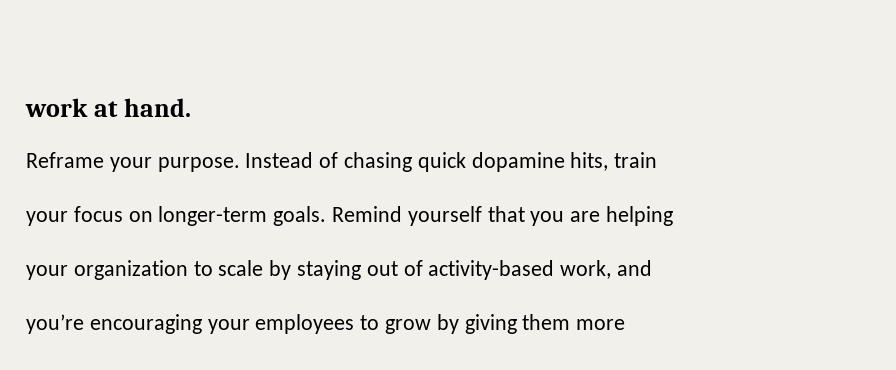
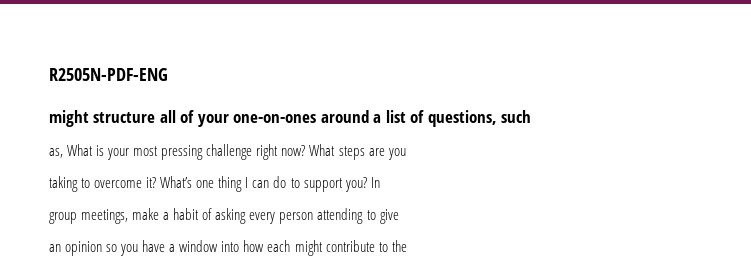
[25,98,192,117] [26,152,658,172] [26,206,674,226] [26,260,653,280] [26,314,626,334] work at hand. // Reframe your purpose. Instead of chasing quick dopamine hits, train // your focus on longer-term goals. Remind yourself that you are helping // your organization to scale by staying out of activity-based work, and // you’re encouraging your employees to grow by giving them more -> [49,68,168,81] [49,110,532,127] [49,144,406,160] [49,176,380,192] [49,208,399,224] [49,240,407,256] R2505N-PDF-ENG // might structure all of your one-on-ones around a list of questions, such // as, What is your most pressing challenge right now? What steps are you // taking to overcome it? What’s one thing I can do to support you? In // group meetings, make a habit of asking every person attending to give // an opinion so you have a window into how each might contribute to the

